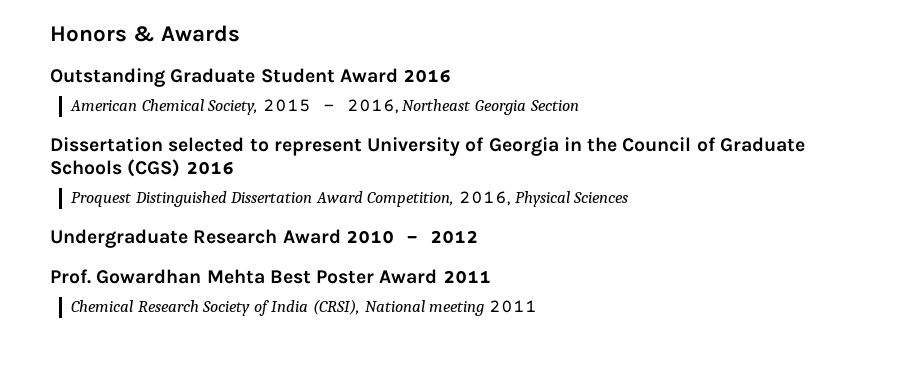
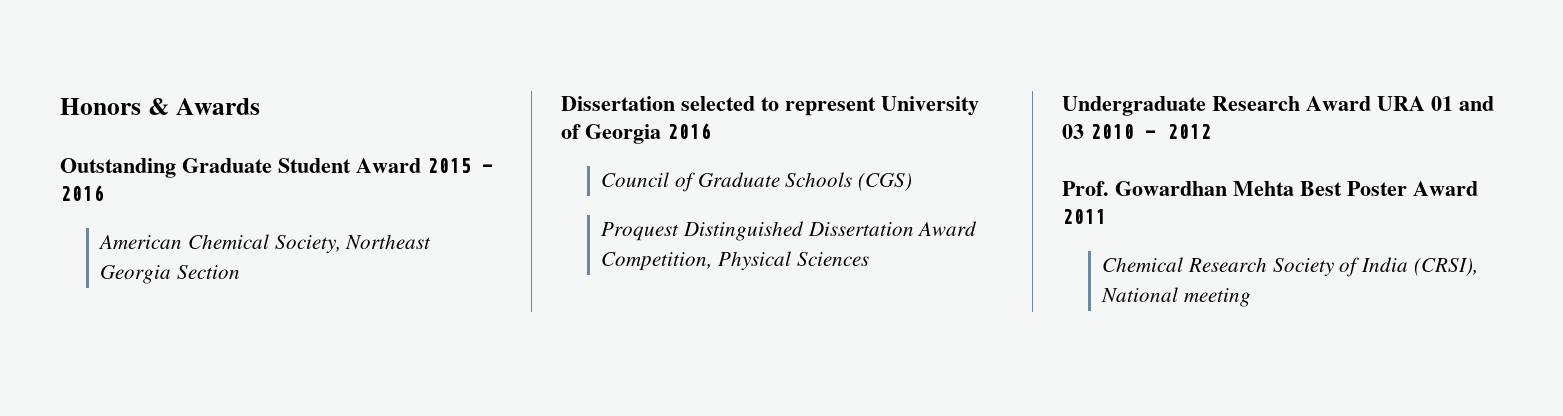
(398, 75) none -> [427,158,493,173] 2015 -
[262,99,398,114] 2015 - 2016, -> (341, 244) none
[563,137,618,152] in the -> [667,123,711,139] 2016 //
[185,161,234,175] 2016 -> (913, 182) none
[459,191,511,206] 2016, -> (713, 261) none
(341, 236) none -> [1377,96,1494,111] [1062,124,1084,139] URA 01 and 03
[488,300,537,313] 2011 -> (1252, 297) none

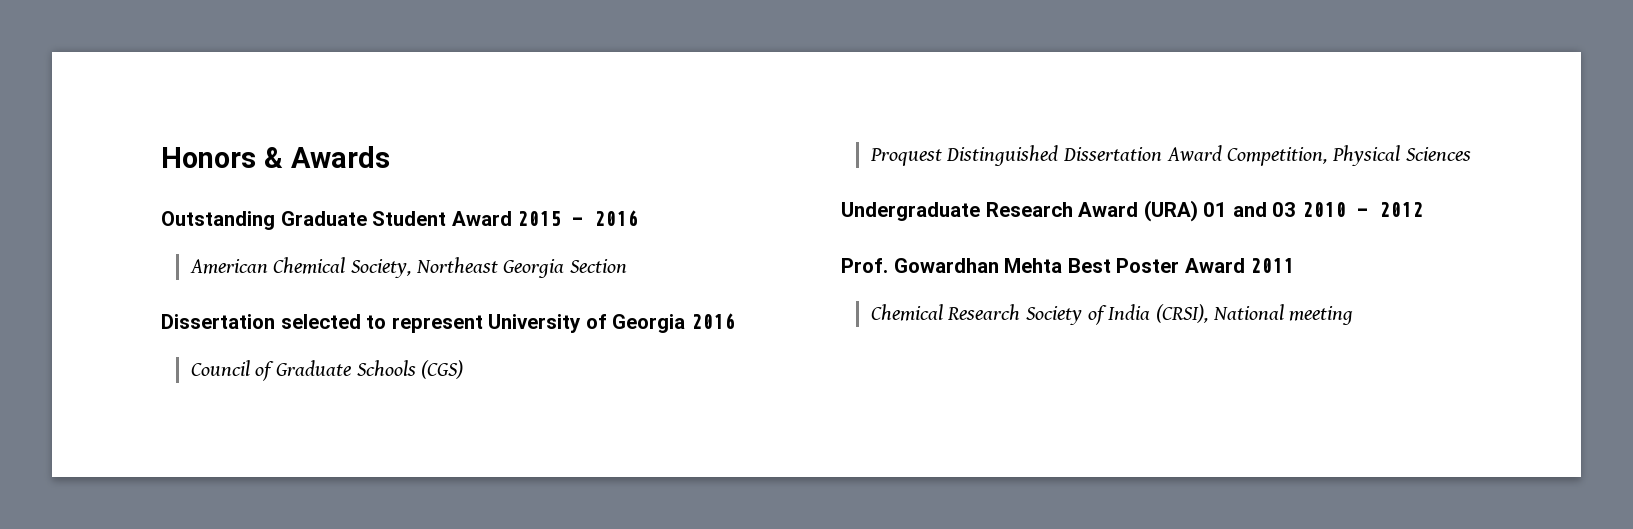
[1377,96,1425,111] URA -> [1143,200,1198,222] (URA)

